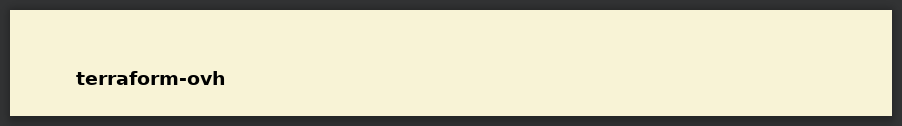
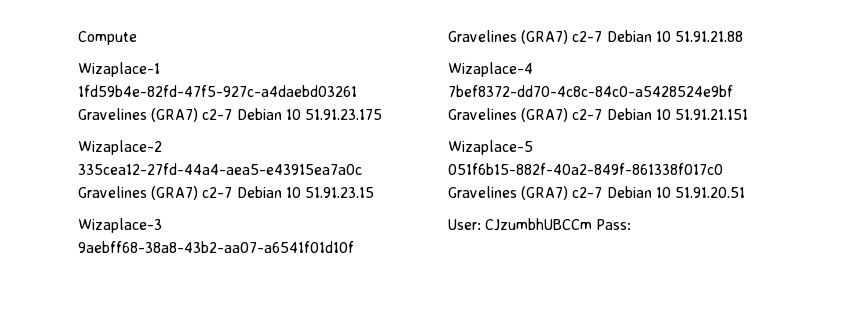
[76,71,226,85] terraform-ovh -> [78,31,137,45] [78,62,160,77] [78,85,357,97] [78,108,382,122] [78,140,162,155] [78,163,362,175] [78,186,374,200] [78,218,162,233] [78,241,354,253] [448,30,743,44] [448,62,533,77] [448,85,733,97] [448,108,748,122] [448,140,533,155] [448,163,723,175] [448,186,745,200] [448,218,632,231] Compute // Wizaplace-1 1fd59b4e-82fd-47f5-927c-a4daebd03261 Gravelines (GRA7) c2-7 Debian 10 51.91.23.175 // Wizaplace-2 335cea12-27fd-44a4-aea5-e43915ea7a0c Gravelines (GRA7) c2-7 Debian 10 51.91.23.15 // Wizaplace-3 9aebff68-38a8-43b2-aa07-a6541f01d10f Gravelines (GRA7) c2-7 Debian 10 51.91.21.88 // Wizaplace-4 7bef8372-dd70-4c8c-84c0-a5428524e9bf Gravelines (GRA7) c2-7 Debian 10 51.91.21.151 // Wizaplace-5 051f6b15-882f-40a2-849f-861338f017c0 Gravelines (GRA7) c2-7 Debian 10 51.91.20.51 // User: CJzumbhUBCCm Pass:

